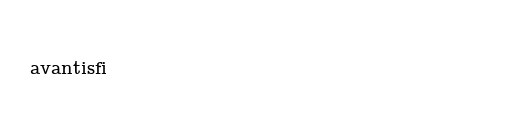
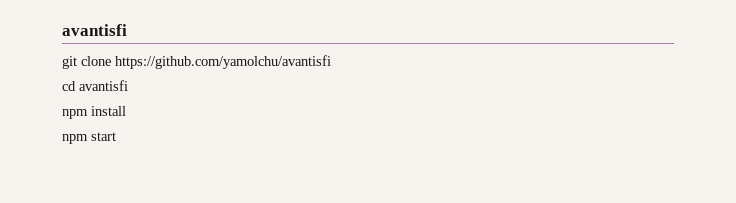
[30,61,107,74] avantisfi -> [62,24,127,36] [62,55,331,69] [62,80,128,91] [62,106,126,119] [62,132,116,144] avantisfi // git clone https://github.com/yamolchu/avantisfi // cd avantisfi // npm install // npm start

